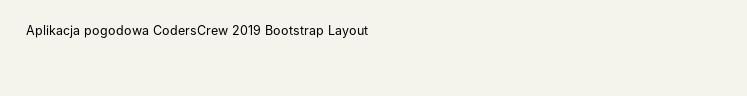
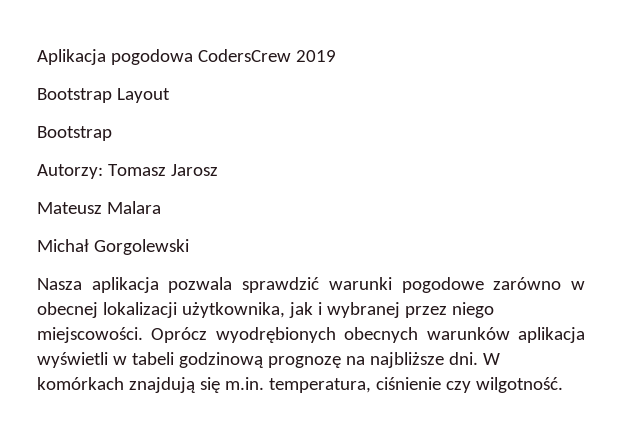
(261, 29) none -> (336, 56) //
(368, 31) none -> [37,126,112,141] [37,164,218,179] [37,201,161,214] [37,239,189,255] [37,277,585,293] [37,302,494,318] [37,327,585,343] [37,352,500,368] [37,377,563,393] // Bootstrap // Autorzy: Tomasz Jarosz // Mateusz Malara // Michał Gorgolewski // Nasza aplikacja pozwala sprawdzić warunki pogodowe zarówno w obecnej lokalizacji użytkownika, jak i wybranej przez niego miejscowości. Oprócz wyodrębionych obecnych warunków aplikacja wyświetli w tabeli godzinową prognozę na najbliższe dni. W komórkach znajdują się m.in. temperatura, ciśnienie czy wilgotność.

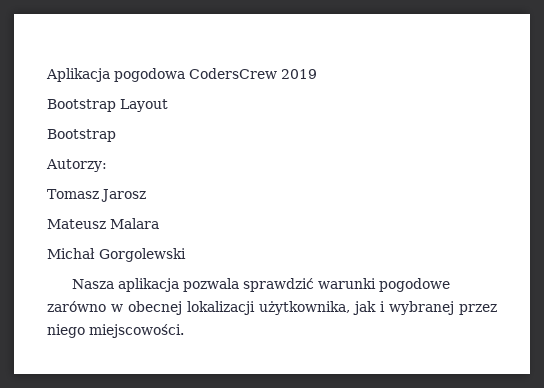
(103, 171) none -> (107, 165) //
[151,327,585,343] [37,352,500,368] [37,377,563,393] Oprócz wyodrębionych obecnych warunków aplikacja wyświetli w tabeli godzinową prognozę na najbliższe dni. W komórkach znajdują się m.in. temperatura, ciśnienie czy wilgotność. -> (184, 331) none

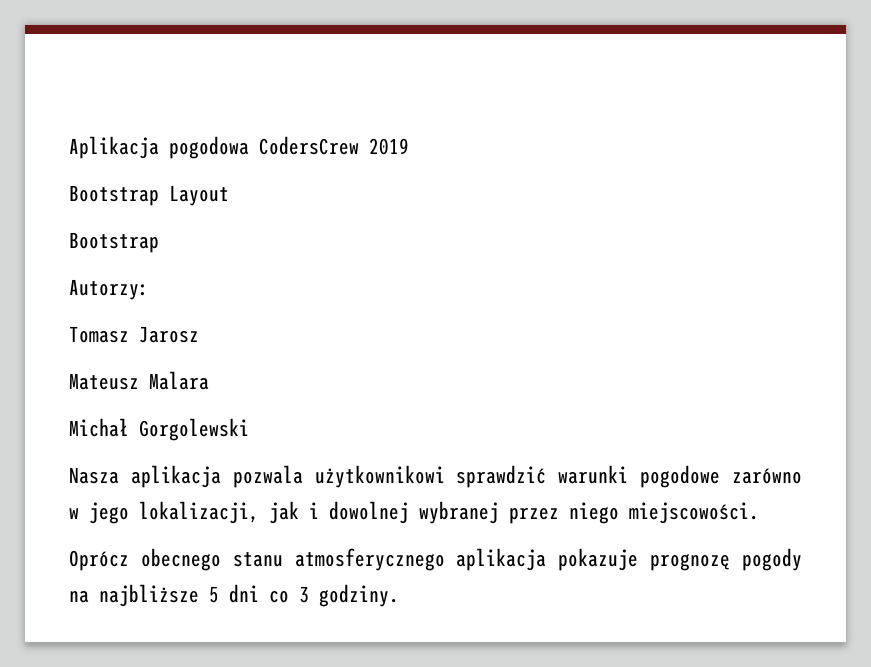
(239, 285) none -> [314,465,445,488] użytkownikowi
[128,301,350,315] obecnej lokalizacji użytkownika, -> [89,501,259,524] jego lokalizacji,
(385, 306) none -> [329,501,409,524] dowolnej
(184, 331) none -> [69,548,802,571] [69,584,399,607] // Oprócz obecnego stanu atmosferycznego aplikacja pokazuje prognozę pogody na najbliższe 5 dni co 3 godziny.

